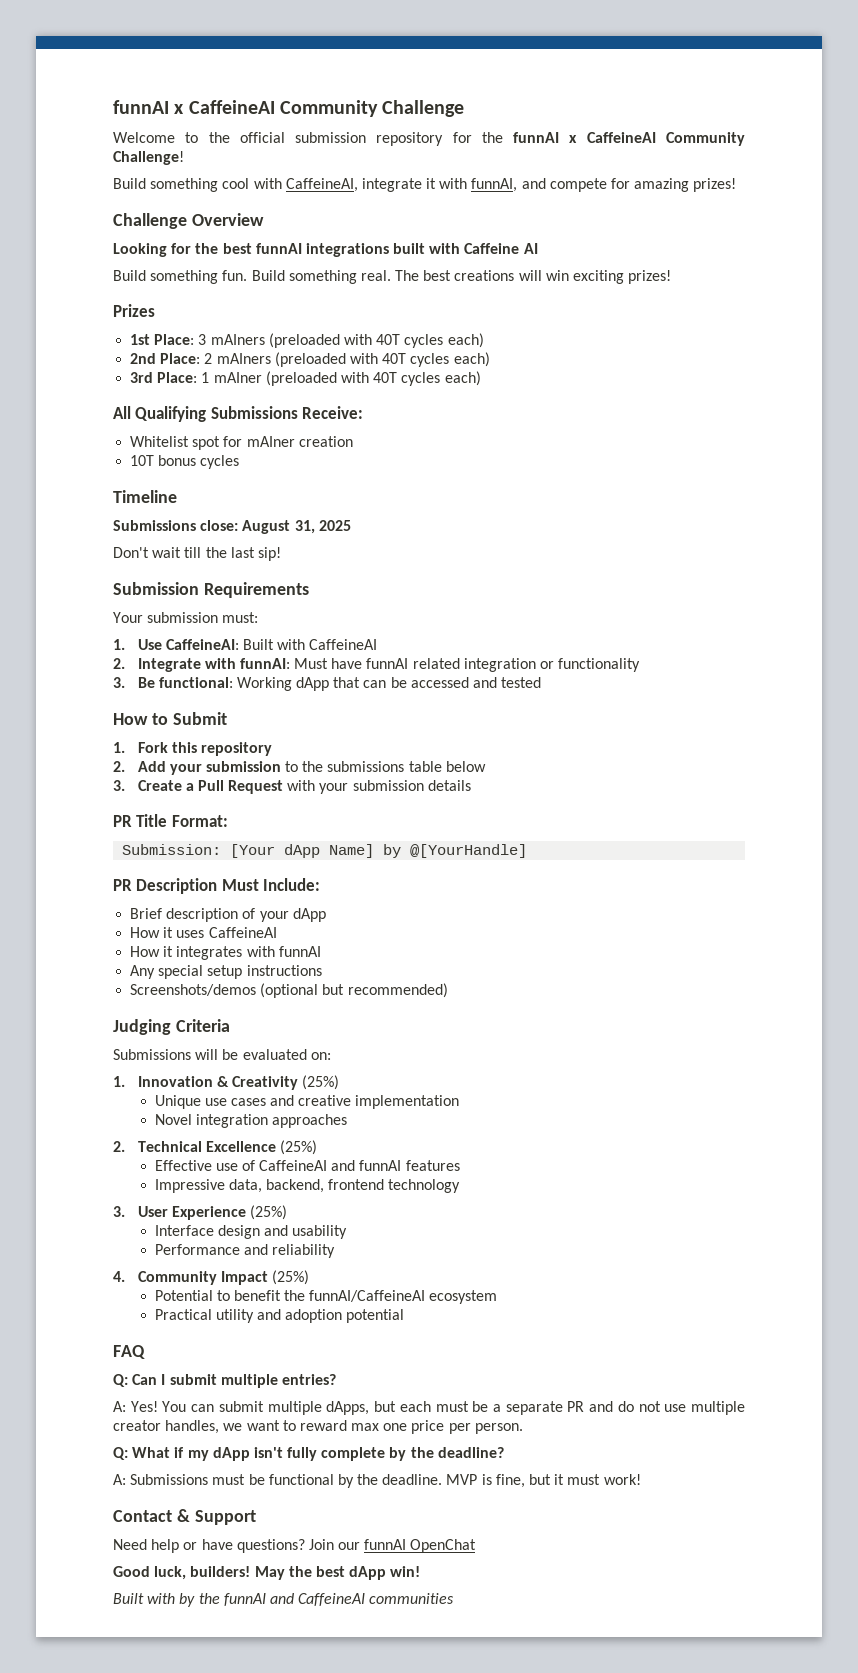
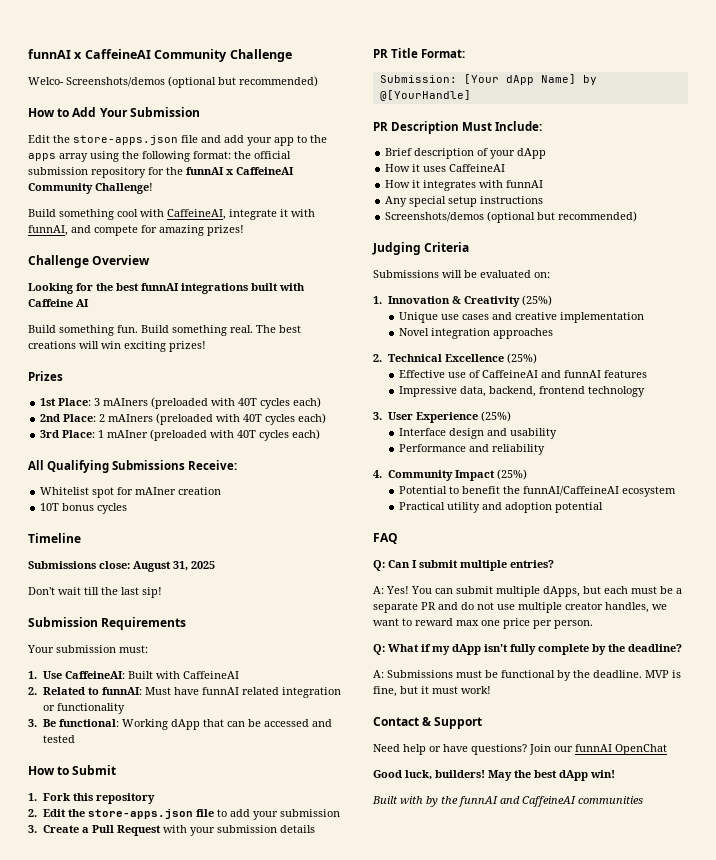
[113,132,199,143] Welcome to -> [28,76,318,88] [28,107,200,117] [28,135,327,146] [28,151,231,162] Welco- Screenshots/demos (optional but recommended) // How to Add Your Submission // Edit the store-apps.json file and add your app to the apps array using the following format:
[137,658,236,672] Integrate with -> [42,687,99,695] Related to
[137,761,486,775] Add your submission to the submissions table below -> [42,809,340,820] Edit the store-apps.json file to add your submission

